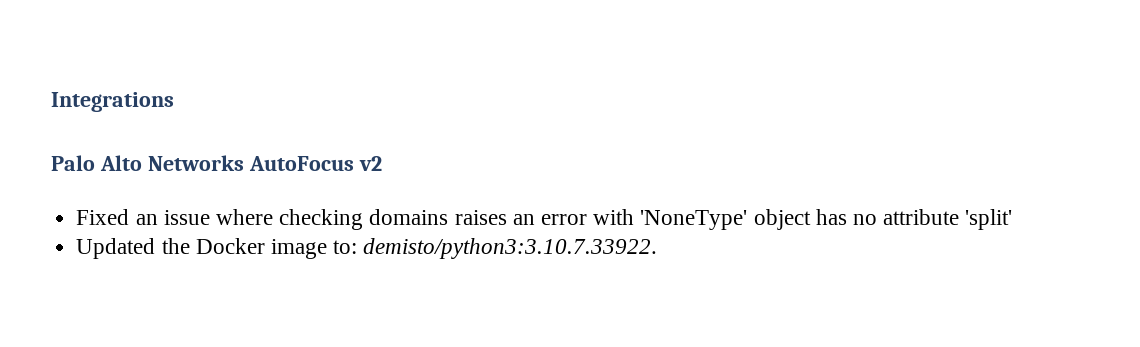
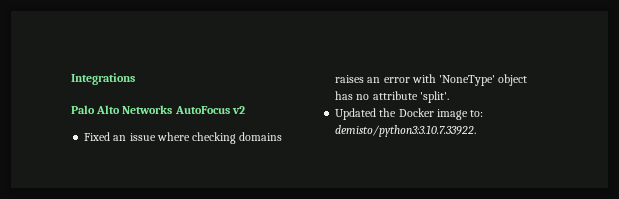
[965,209,1013,230] 'split' -> [419,91,449,103] 'split'.

